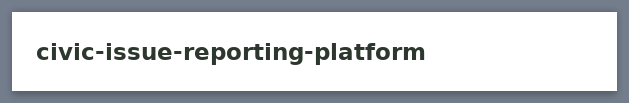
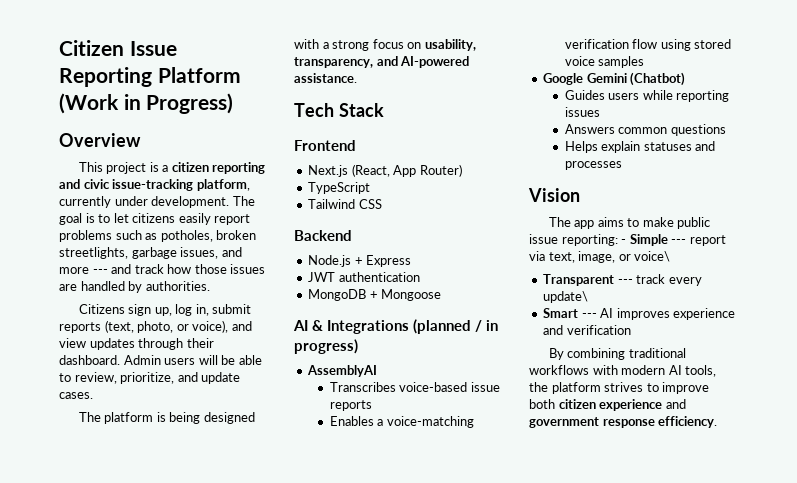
[36,43,426,65] civic-issue-reporting-platform -> [59,40,177,56] [59,67,241,87] [59,93,234,114] [59,133,141,147] [78,162,266,174] [59,179,250,191] [59,196,255,208] [59,213,251,225] [59,230,257,242] [59,247,242,259] [59,264,266,274] [59,281,210,293] [78,304,252,316] [59,320,252,333] [59,338,214,350] [59,355,262,365] [59,372,241,384] [59,392,93,399] [78,412,255,424] [294,39,476,51] [294,56,470,68] [294,73,357,83] [294,103,384,117] [294,140,356,151] [308,164,462,177] [308,182,371,194] [308,199,382,209] [294,230,352,241] [308,255,412,267] [308,272,420,282] [308,289,442,301] [293,319,499,334] [294,339,358,354] [307,365,378,377] [329,382,500,392] [329,400,372,411] [329,416,474,428] [564,39,732,51] [564,56,645,68] [543,72,686,86] [564,90,730,102] [564,107,600,117] [564,124,726,136] [564,141,716,153] [564,161,622,170] [528,188,580,202] [548,217,711,229] [529,234,726,246] [529,251,671,263] [543,274,702,286] [543,291,589,303] [543,308,736,320] [543,325,631,335] [548,348,686,360] [529,365,717,377] [529,382,710,394] [529,399,686,411] [529,416,718,428] Citizen Issue Reporting Platform (Work in Progress) // Overview // This project is a citizen reporting and civic issue-tracking platform, currently under development. The goal is to let citizens easily report problems such as potholes, broken streetlights, garbage issues, and more --- and track how those issues are handled by authorities. // Citizens sign up, log in, submit reports (text, photo, or voice), and view updates through their dashboard. Admin users will be able to review, prioritize, and update cases. // The platform is being designed with a strong focus on usability, transparency, and AI-powered assistance. // Tech Stack // Frontend // Next.js (React, App Router) // TypeScript // Tailwind CSS // Backend // Node.js + Express // JWT authentication // MongoDB + Mongoose // AI & Integrations (planned / in progress) // AssemblyAI // Transcribes voice-based issue reports // Enables a voice-matching verification flow using stored voice samples // Google Gemini (Chatbot) // Guides users while reporting issues // Answers common questions // Helps explain statuses and processes // Vision // The app aims to make public issue reporting: - Simple --- report via text, image, or voice\ // Transparent --- track every update\ // Smart --- AI improves experience and verification // By combining traditional workflows with modern AI tools, the platform strives to improve both citizen experience and government response efficiency.

